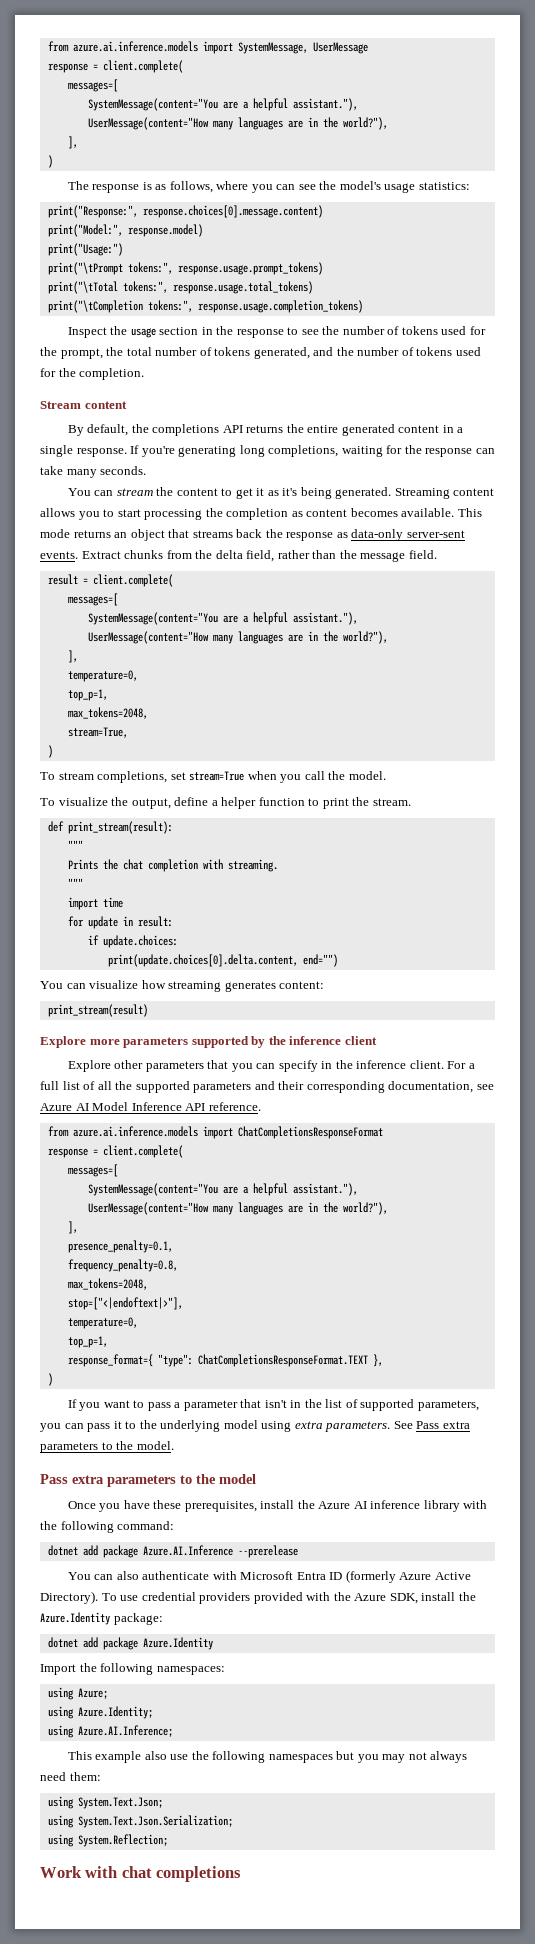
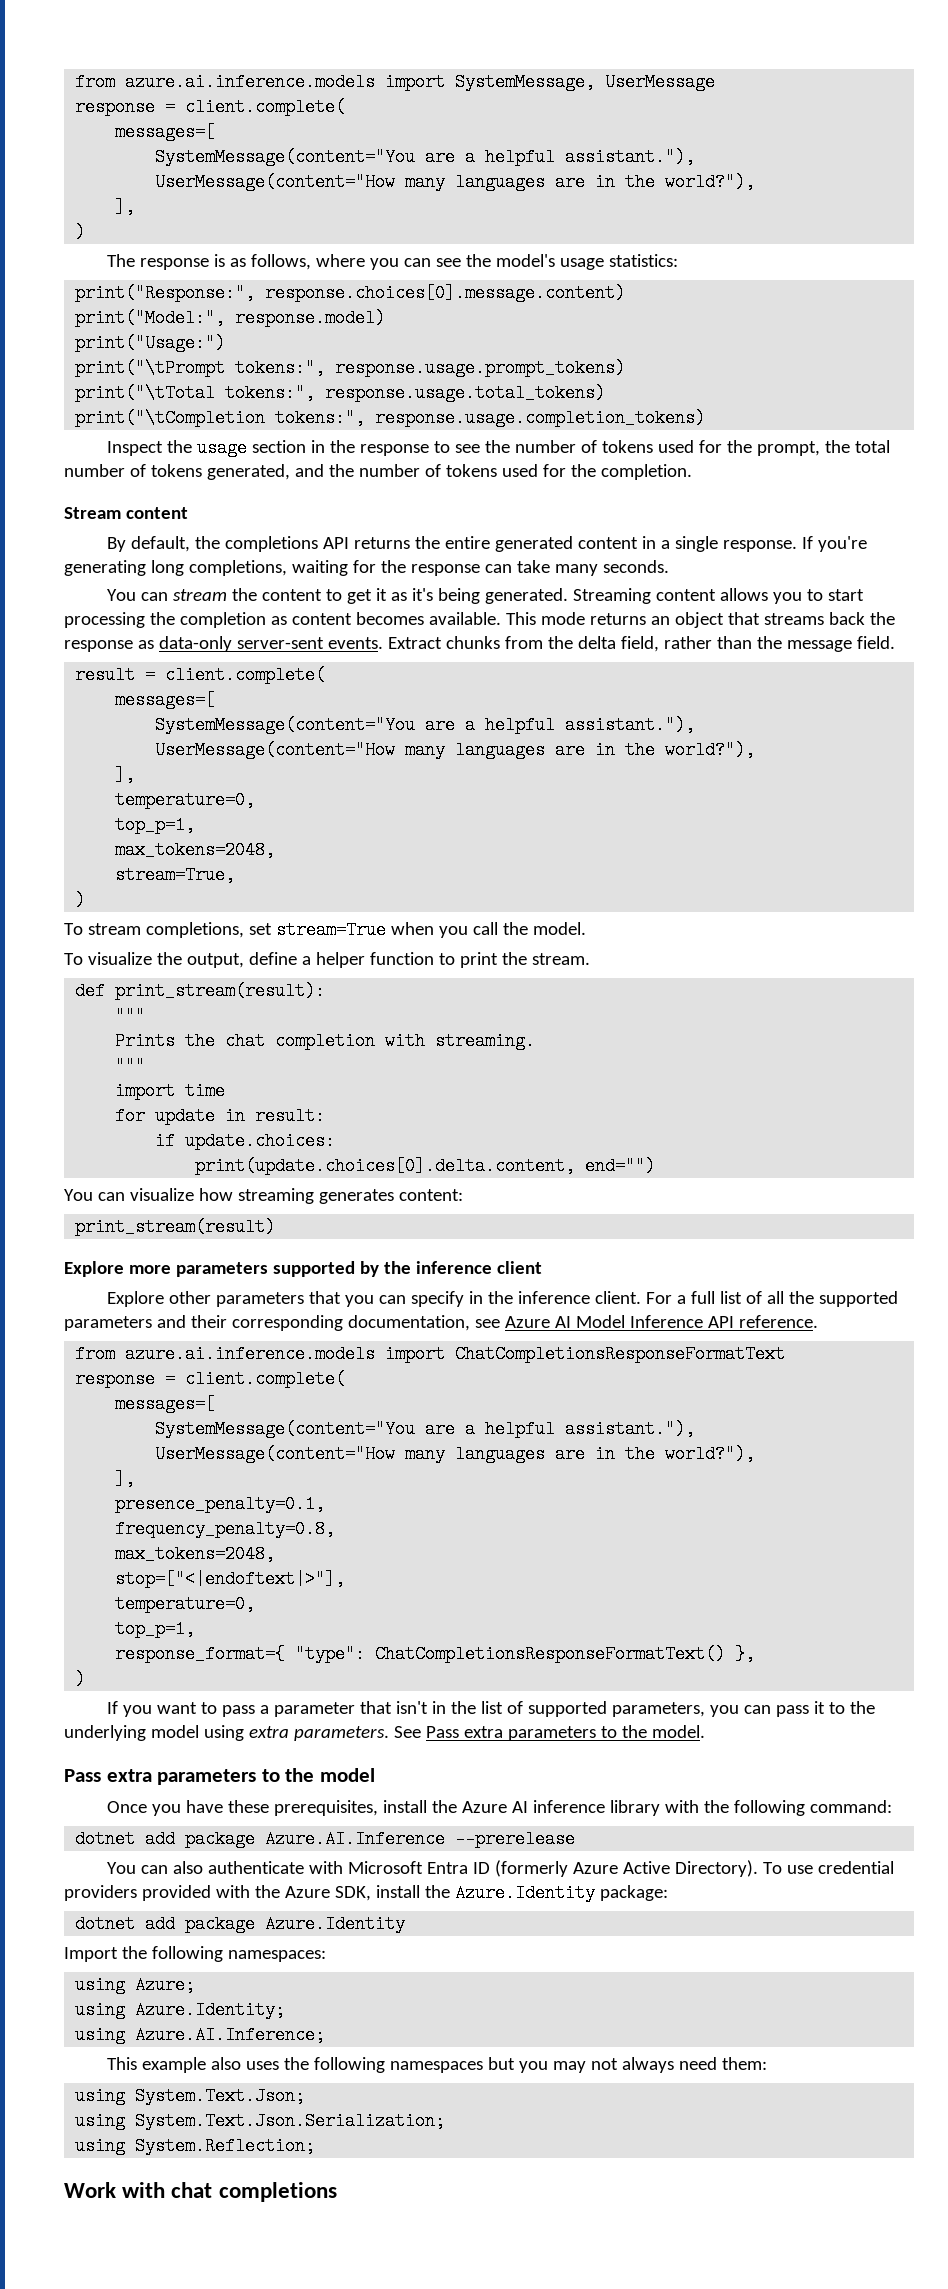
[237,1126,383,1139] ChatCompletionsResponseFormat -> [455,1345,786,1363] ChatCompletionsResponseFormatText
[197,1354,368,1367] ChatCompletionsResponseFormat.TEXT -> [375,1645,726,1663] ChatCompletionsResponseFormatText()
[170,1754,189,1760] use -> [246,2061,280,2070] uses

